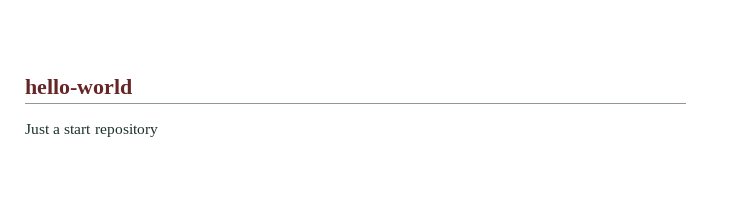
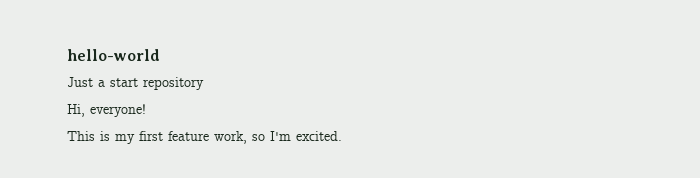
(158, 130) none -> [67,104,146,117] [67,131,342,144] // Hi, everyone! // This is my first feature work, so I'm excited.

